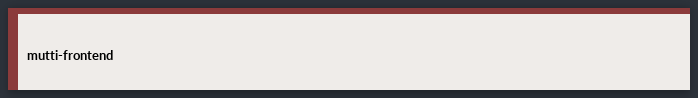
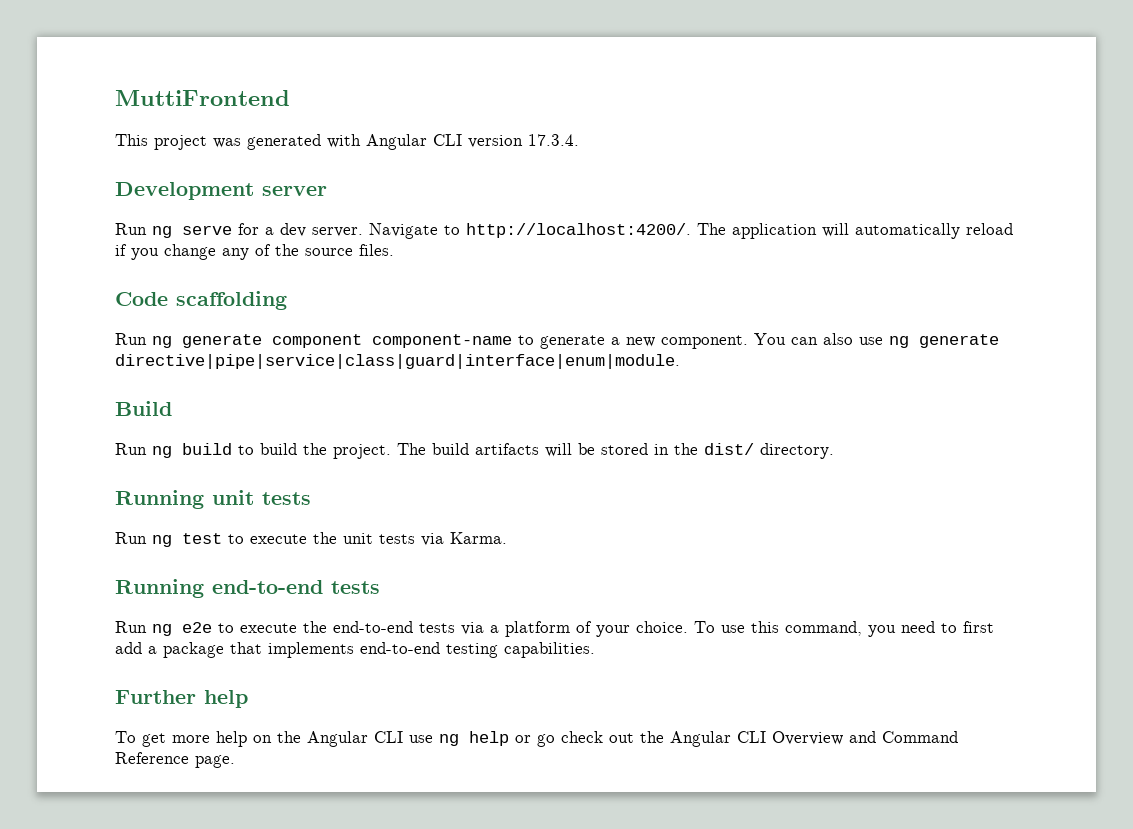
[27,50,113,60] mutti-frontend -> [115,90,290,106] [115,134,579,150] [115,182,327,200] [115,223,1013,239] [115,244,394,260] [115,291,287,310] [115,333,999,349] [115,354,680,369] [115,401,172,416] [115,443,834,459] [115,490,311,509] [115,532,507,547] [115,579,380,598] [115,621,994,637] [115,642,595,658] [115,690,248,708] [115,731,958,747] [115,752,235,768] MuttiFrontend // This project was generated with Angular CLI version 17.3.4. // Development server // Run ng serve for a dev server. Navigate to http://localhost:4200/. The application will automatically reload if you change any of the source files. // Code scaffolding // Run ng generate component component-name to generate a new component. You can also use ng generate directive|pipe|service|class|guard|interface|enum|module. // Build // Run ng build to build the project. The build artifacts will be stored in the dist/ directory. // Running unit tests // Run ng test to execute the unit tests via Karma. // Running end-to-end tests // Run ng e2e to execute the end-to-end tests via a platform of your choice. To use this command, you need to first add a package that implements end-to-end testing capabilities. // Further help // To get more help on the Angular CLI use ng help or go check out the Angular CLI Overview and Command Reference page.

